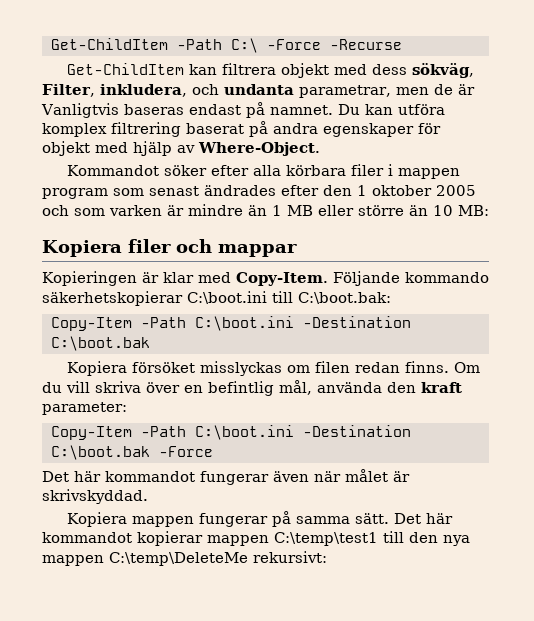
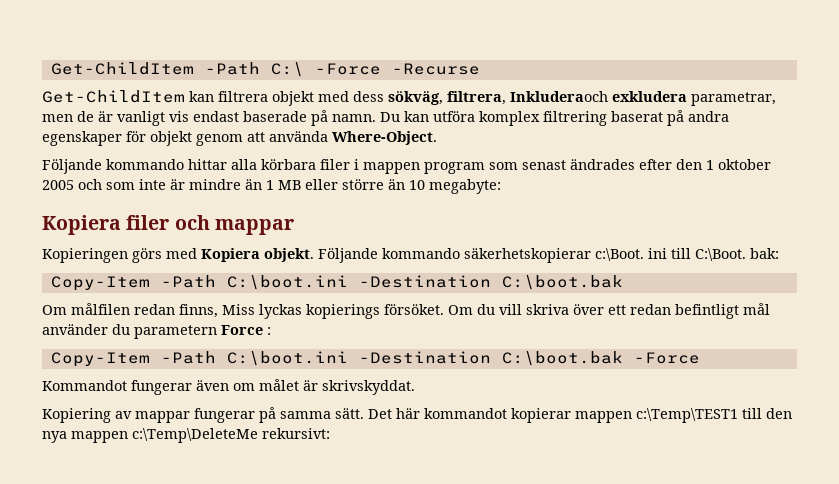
[42,84,475,98] [41,102,333,118] Filter, inkludera, och undanta parametrar, men de är Vanligtvis baseras endast på namnet. -> [447,91,776,106] [42,110,376,126] filtrera, Inkluderaoch exkludera parametrar, men de är vanligt vis endast baserade på namn.
[95,141,320,156] [67,165,250,176] med hjälp av Where-Object. // Kommandot söker efter -> [196,131,437,146] [42,159,227,174] genom att använda Where-Object. // Följande kommando hittar
[109,205,162,216] varken -> [139,179,166,190] inte
[458,205,489,216] MB: -> [429,179,501,194] megabyte:
[142,271,489,286] [42,291,391,306] är klar med Copy-Item. Följande kommando säkerhetskopierar C:\boot.ini till C:\boot.bak: -> [132,248,779,263] görs med Kopiera objekt. Följande kommando säkerhetskopierar c:\Boot. ini till C:\Boot. bak:
[67,361,450,376] Kopiera försöket misslyckas om filen redan finns. -> [42,303,444,319] Om målfilen redan finns, Miss lyckas kopierings försöket.
[184,380,462,396] [42,402,127,415] en befintlig mål, använda den kraft parameter: -> [608,303,770,319] [42,324,271,339] ett redan befintligt mål använder du parametern Force :
[42,471,195,482] Det här kommandot -> [42,380,127,391] Kommandot
[314,471,341,482] när -> [233,383,255,391] om
[42,489,148,504] [67,512,195,527] skrivskyddad. // Kopiera mappen -> [322,380,415,395] [42,408,190,423] skrivskyddat. // Kopiering av mappar
[274,532,378,546] C:\temp\test1 -> [636,408,738,423] c:\Temp\TEST1
[109,552,248,566] C:\temp\DeleteMe -> [132,428,258,443] c:\Temp\DeleteMe

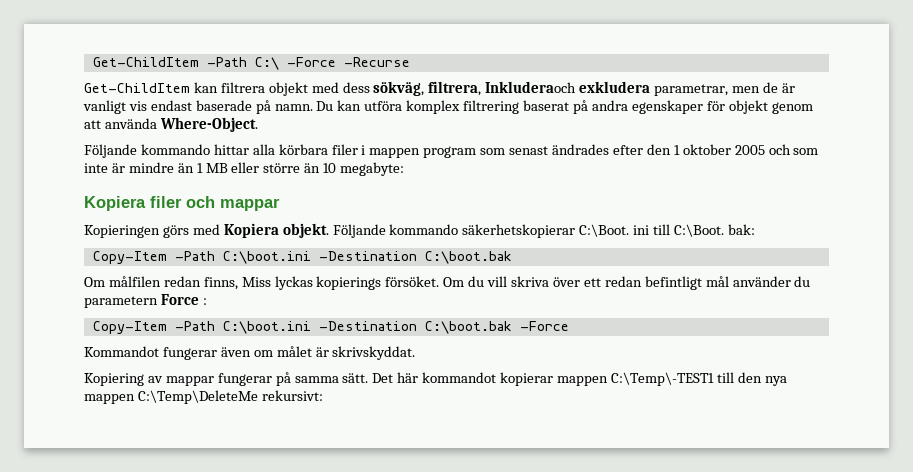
[595,248,644,261] c:\Boot. -> [579,224,630,237] C:\Boot.
[636,408,738,423] c:\Temp\TEST1 -> [610,372,714,386] C:\Temp\-TEST1
[132,428,258,443] c:\Temp\DeleteMe -> [137,390,258,404] C:\Temp\DeleteMe

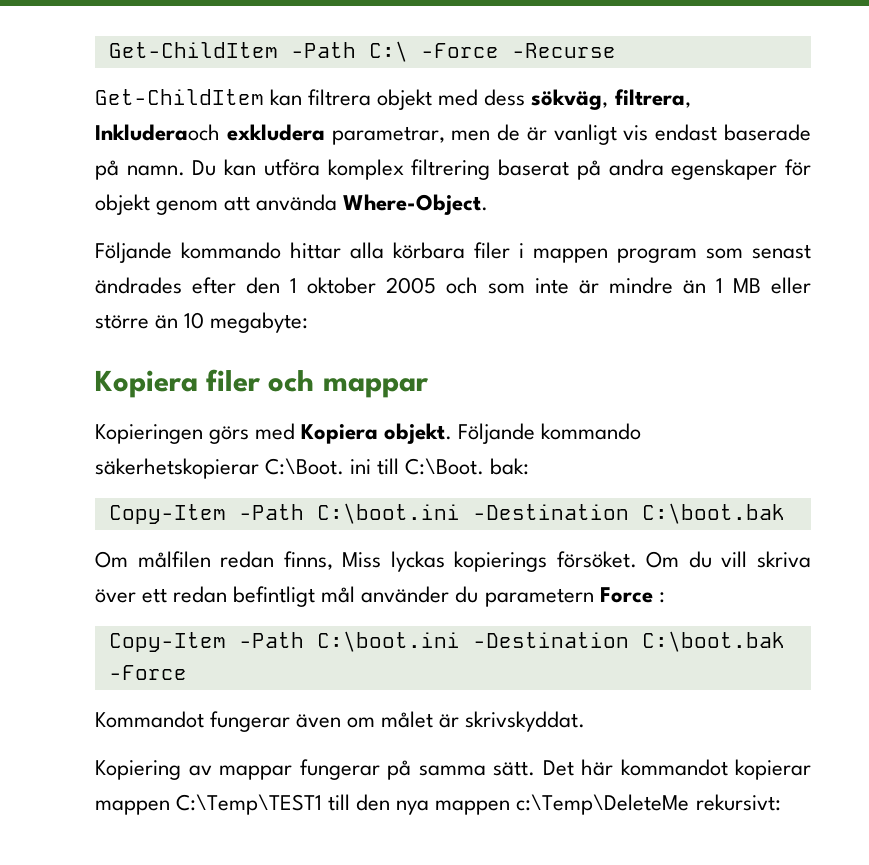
[610,372,714,386] C:\Temp\-TEST1 -> [176,794,323,815] C:\Temp\TEST1
[137,390,258,404] C:\Temp\DeleteMe -> [516,794,690,815] c:\Temp\DeleteMe

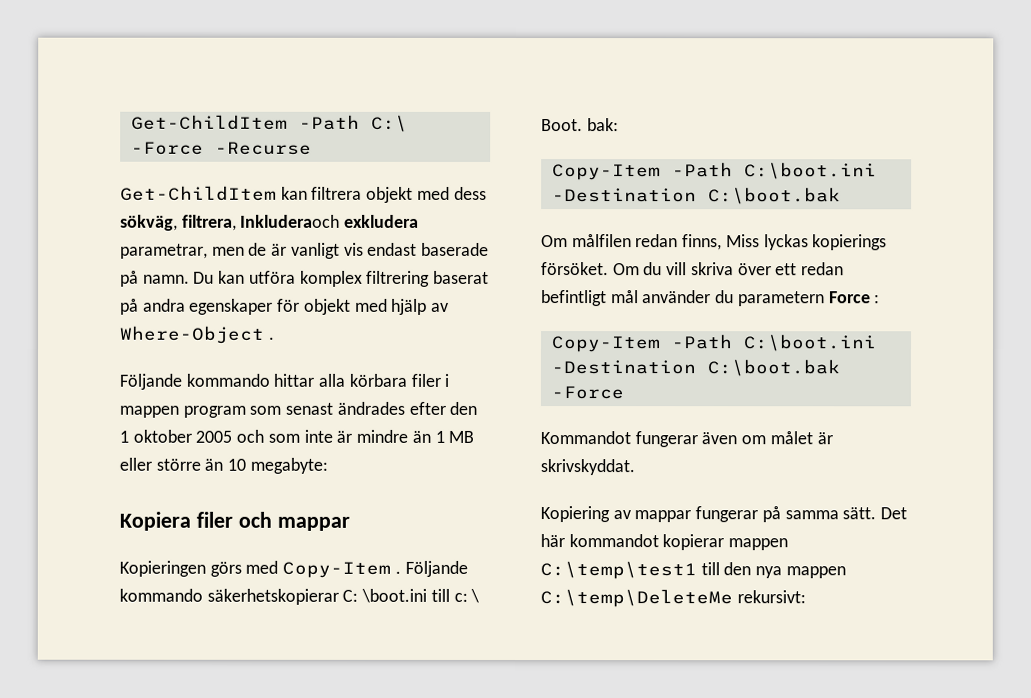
[156,194,489,215] genom att använda Where-Object. -> [354,298,450,315] [120,325,275,344] med hjälp av Where-Object .
[301,423,453,444] Kopiera objekt. -> [282,561,401,578] Copy-Item .
[265,458,485,475] C:\Boot. ini till C:\Boot. -> [342,588,480,603] [541,119,583,132] C: \boot.ini till c: \ Boot.
[176,794,323,815] C:\Temp\TEST1 -> [540,561,697,580] C:\temp\test1
[516,794,690,815] c:\Temp\DeleteMe -> [540,589,733,608] C:\temp\DeleteMe

